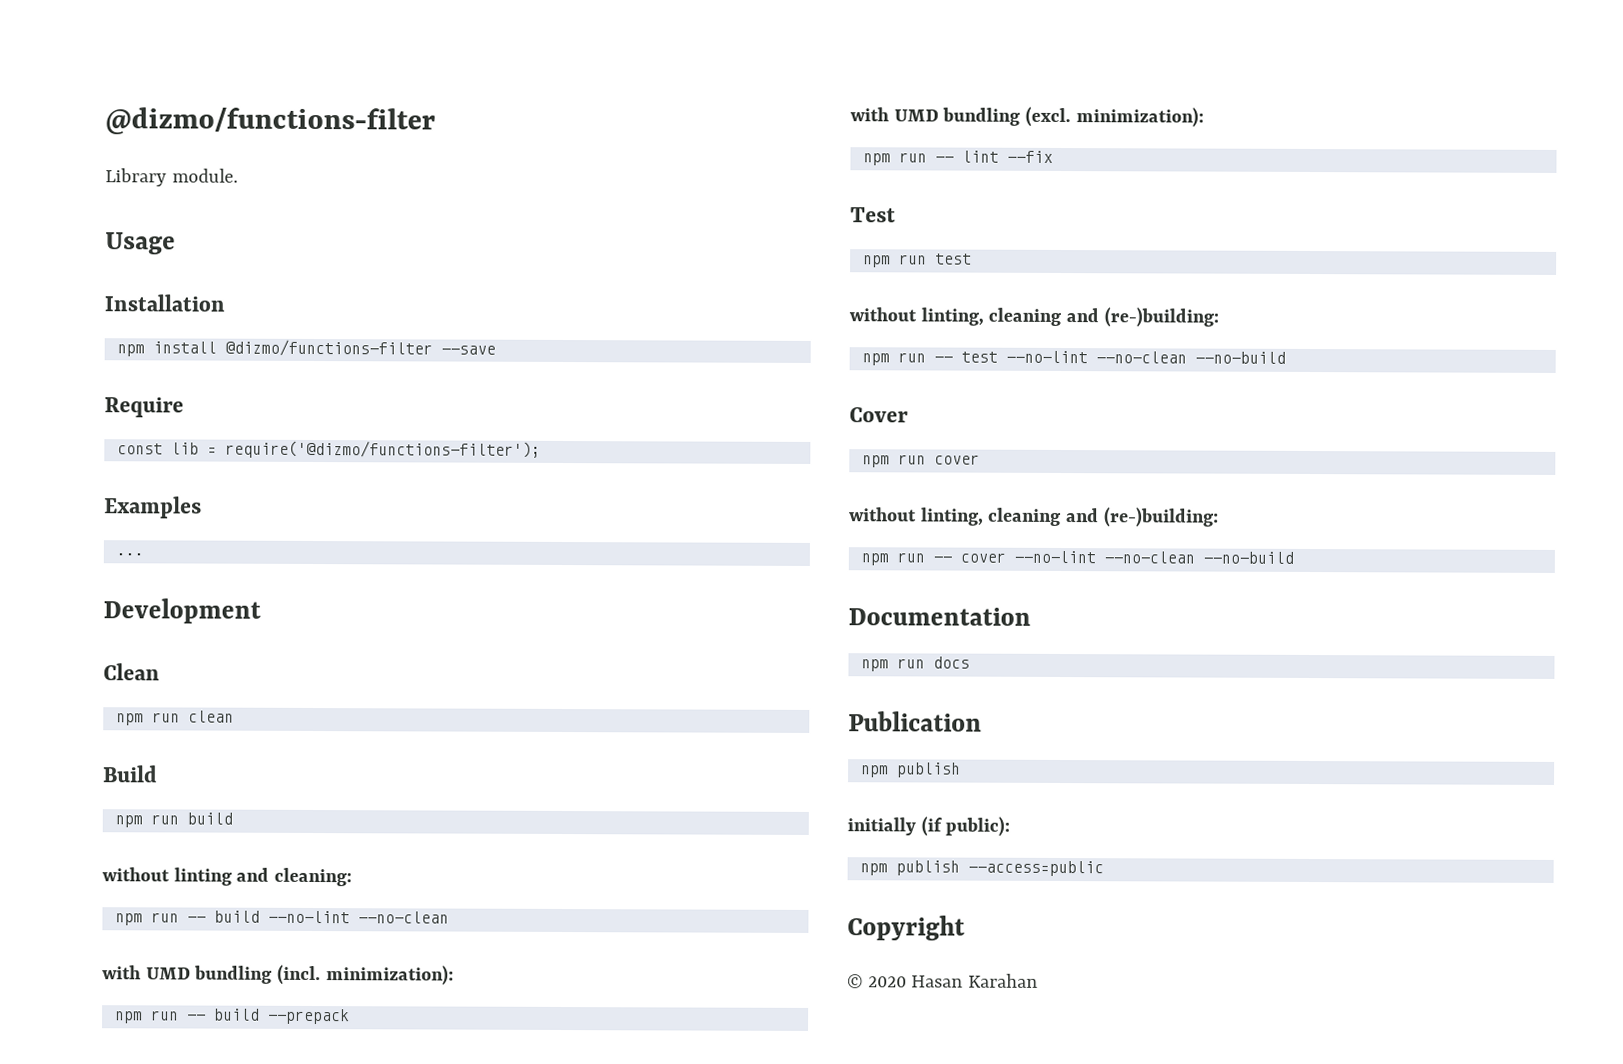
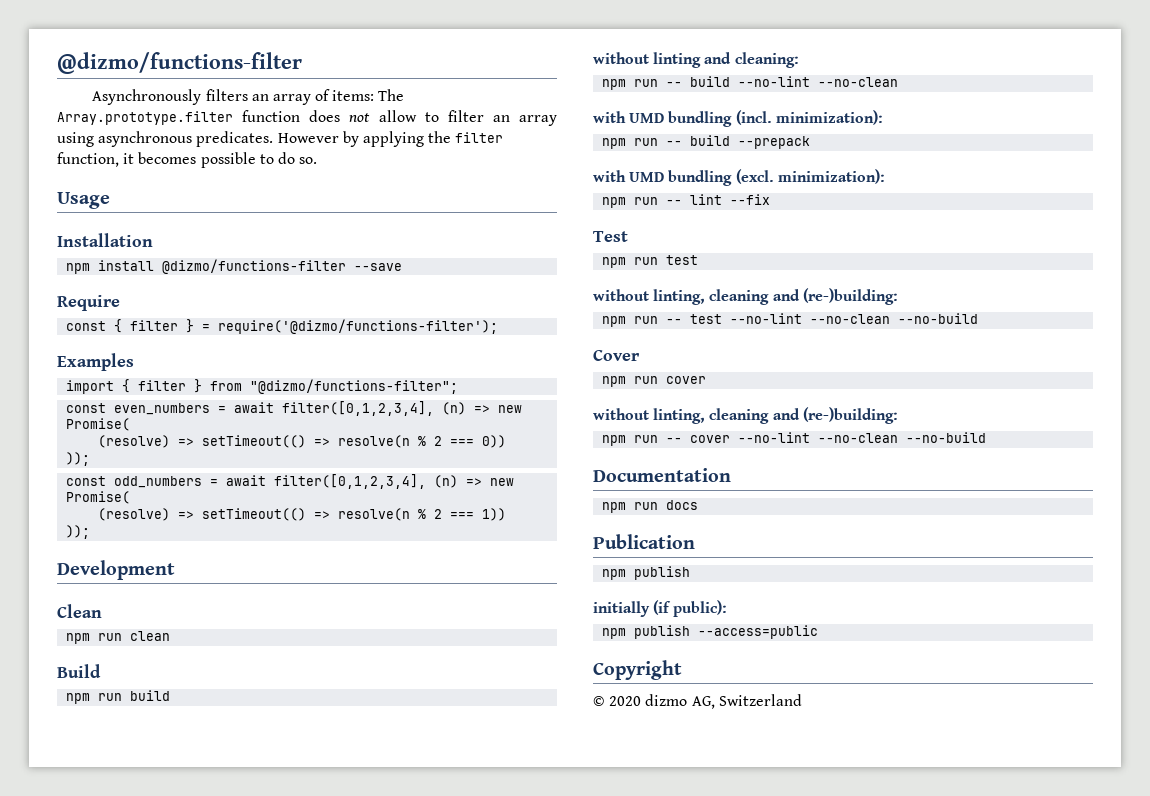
[105,168,238,187] Library module. -> [92,89,405,105] [57,110,557,126] [57,131,504,147] [57,152,318,168] Asynchronously filters an array of items: The Array.prototype.filter function does not allow to filter an array using asynchronous predicates. However by applying the filter function, it becomes possible to do so.
[170,442,199,455] lib -> [114,319,195,333] { filter }
[115,552,144,556] ... -> [66,379,459,394] [66,401,523,416] [66,418,131,431] [98,435,507,448] [66,452,91,466] [66,474,515,489] [66,491,131,504] [98,508,507,521] [66,525,91,539] import { filter } from "@dizmo/functions-filter"; // const even_numbers = await filter([0,1,2,3,4], (n) => new Promise( // (resolve) => setTimeout(() => resolve(n % 2 === 0)) // )); // const odd_numbers = await filter([0,1,2,3,4], (n) => new Promise( // (resolve) => setTimeout(() => resolve(n % 2 === 1)) // ));
[911,973,1039,988] Hasan Karahan -> [645,694,802,709] dizmo AG, Switzerland

